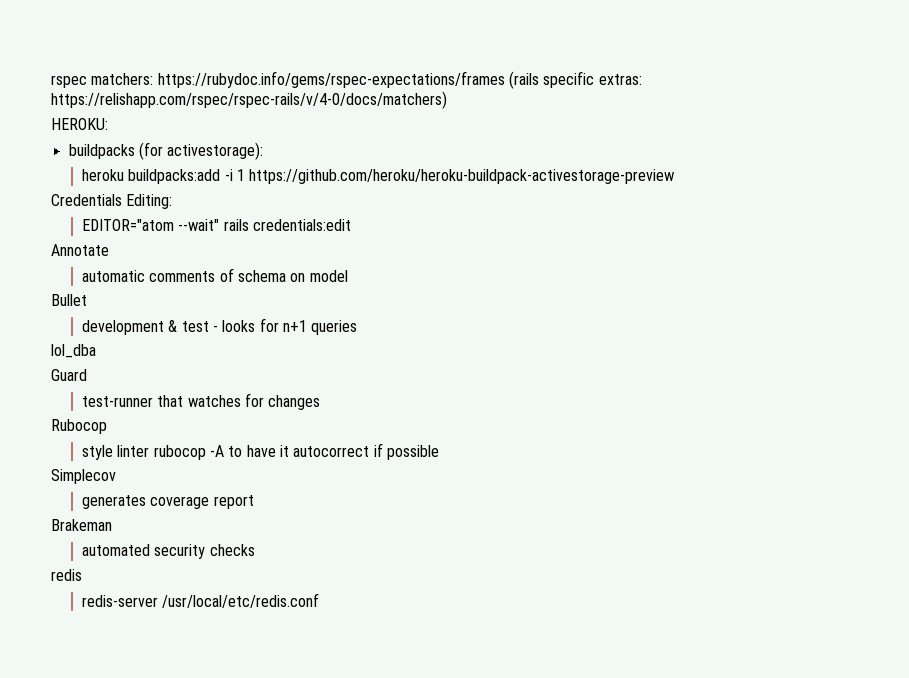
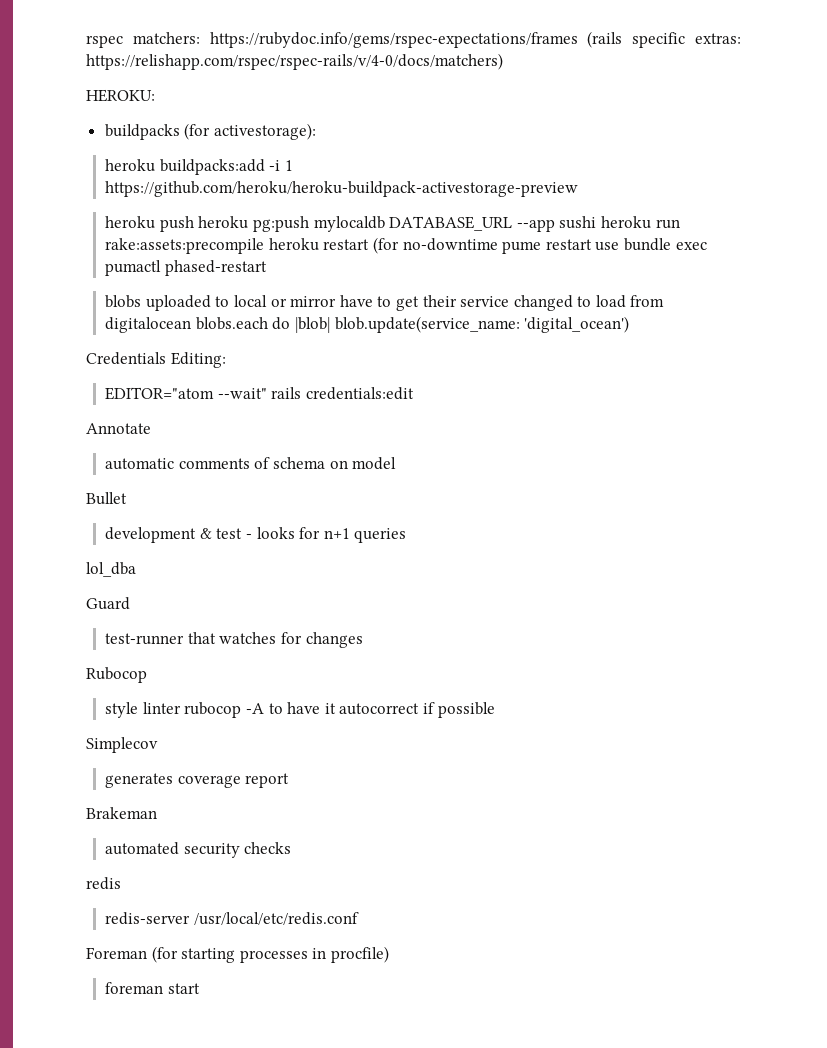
(675, 176) none -> [105,216,680,232] [105,237,707,254] [105,260,267,276] [105,295,665,311] [105,316,630,333] // heroku push heroku pg:push mylocaldb DATABASE_URL --app sushi heroku run rake:assets:precompile heroku restart (for no-downtime pume restart use bundle exec pumactl phased-restart // blobs uploaded to local or mirror have to get their service changed to load from digitalocean blobs.each do |blob| blob.update(service_name: 'digital_ocean')
(320, 600) none -> [86,946,389,963] [105,982,200,994] // Foreman (for starting processes in procfile) // foreman start

